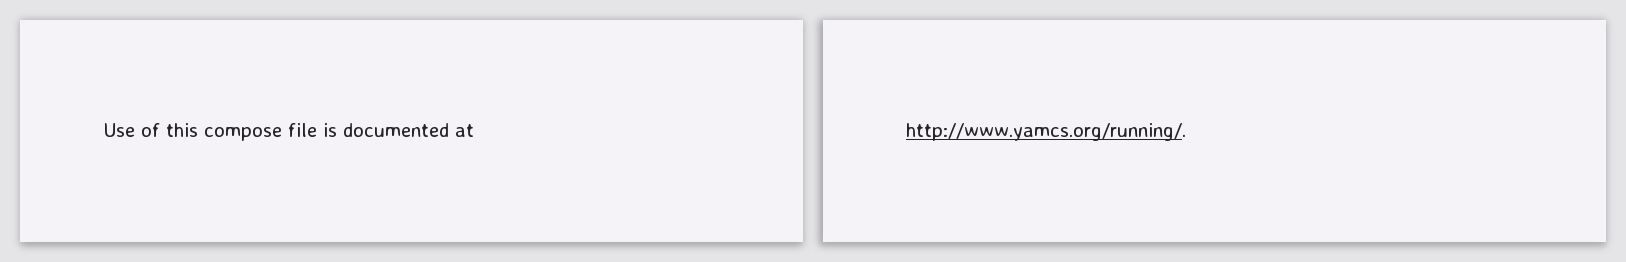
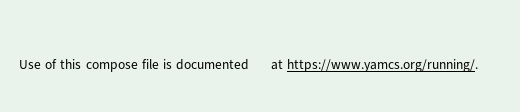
[906,123,1186,141] http://www.yamcs.org/running/. -> [286,59,478,72] https://www.yamcs.org/running/.

